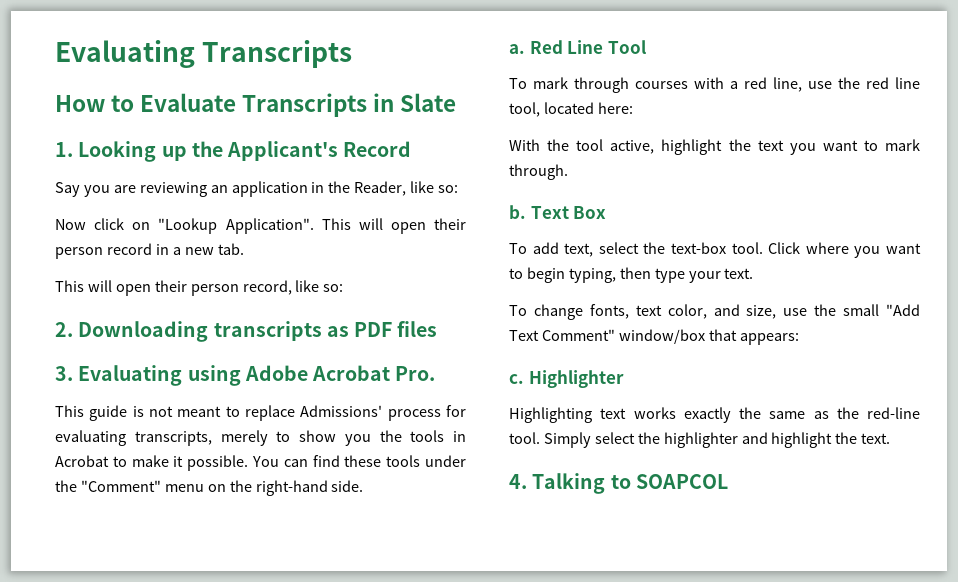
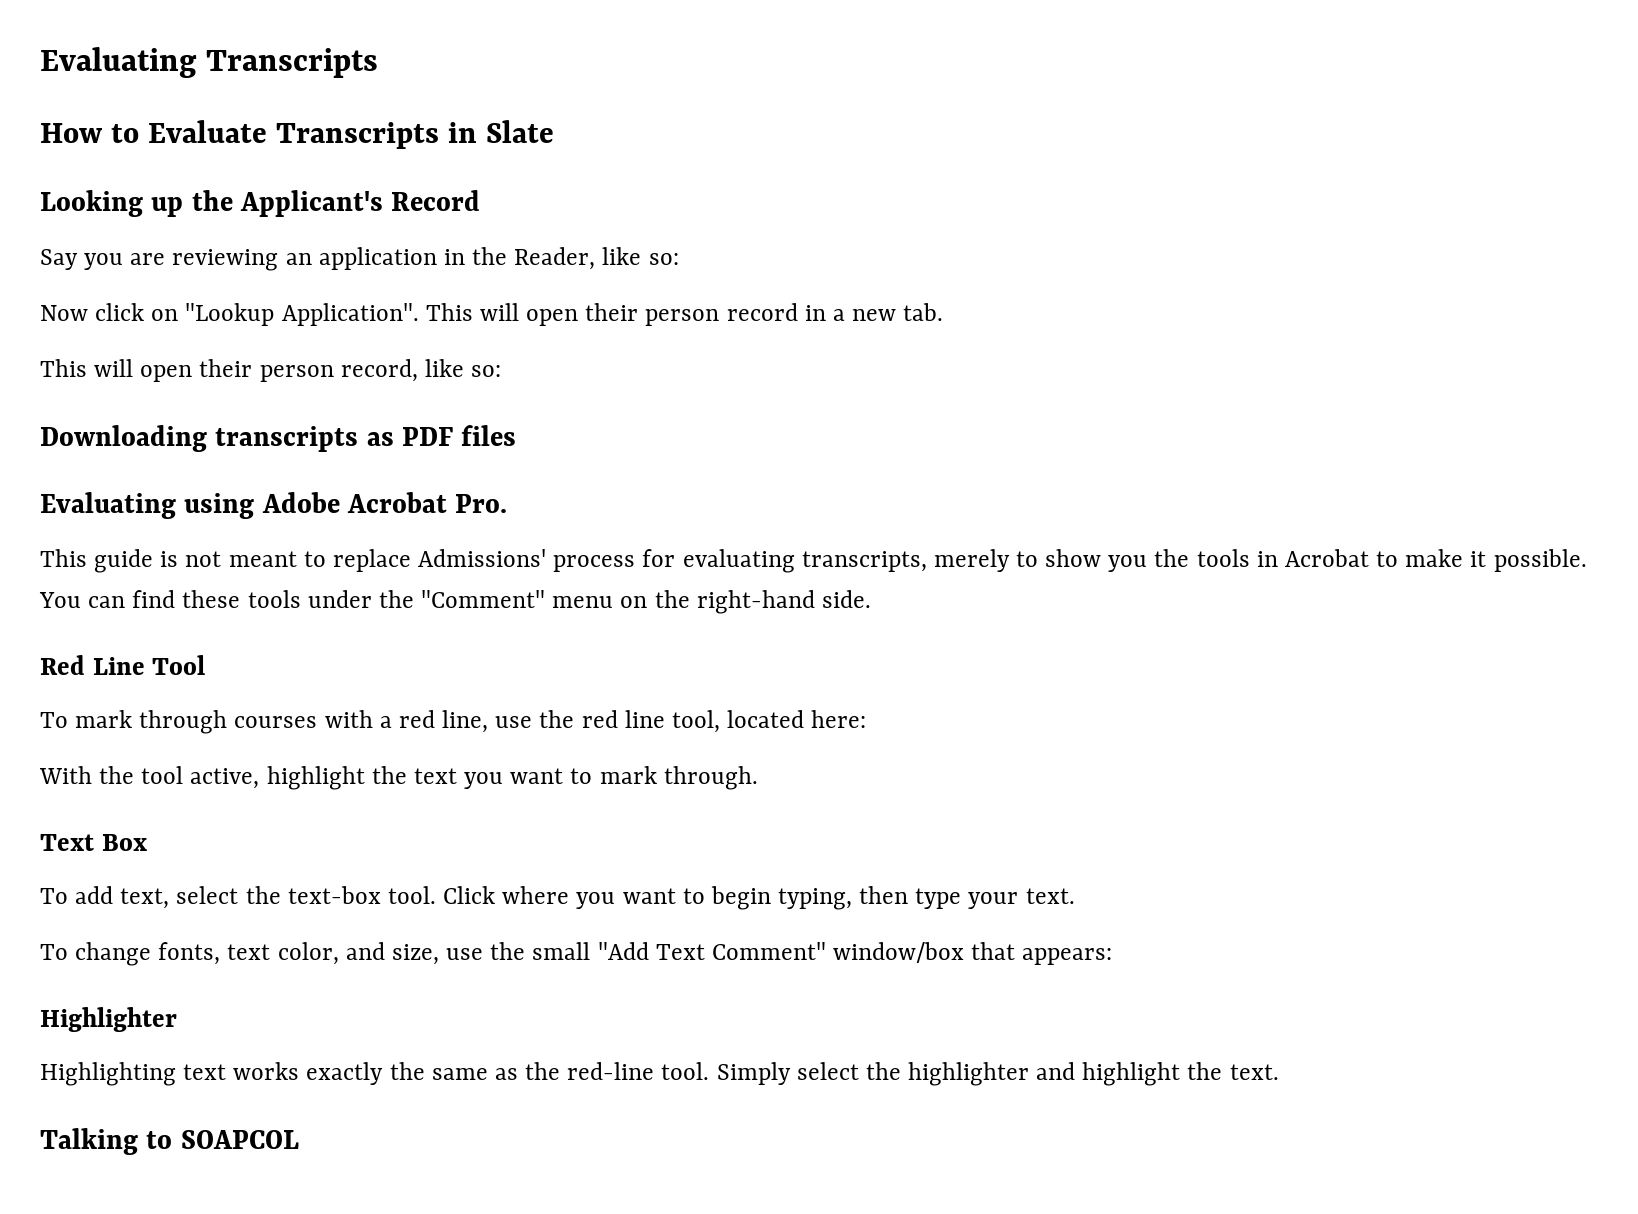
[55,142,73,157] 1. -> (555, 131) none
[55,322,73,337] 2. -> (502, 371) none
[55,366,73,381] 3. -> (517, 435) none
[509,44,525,54] a. -> (871, 599) none
[509,205,526,219] b. -> (758, 778) none
[509,374,524,384] c. -> (1113, 956) none
[509,474,527,489] 4. -> (1279, 1072) none

